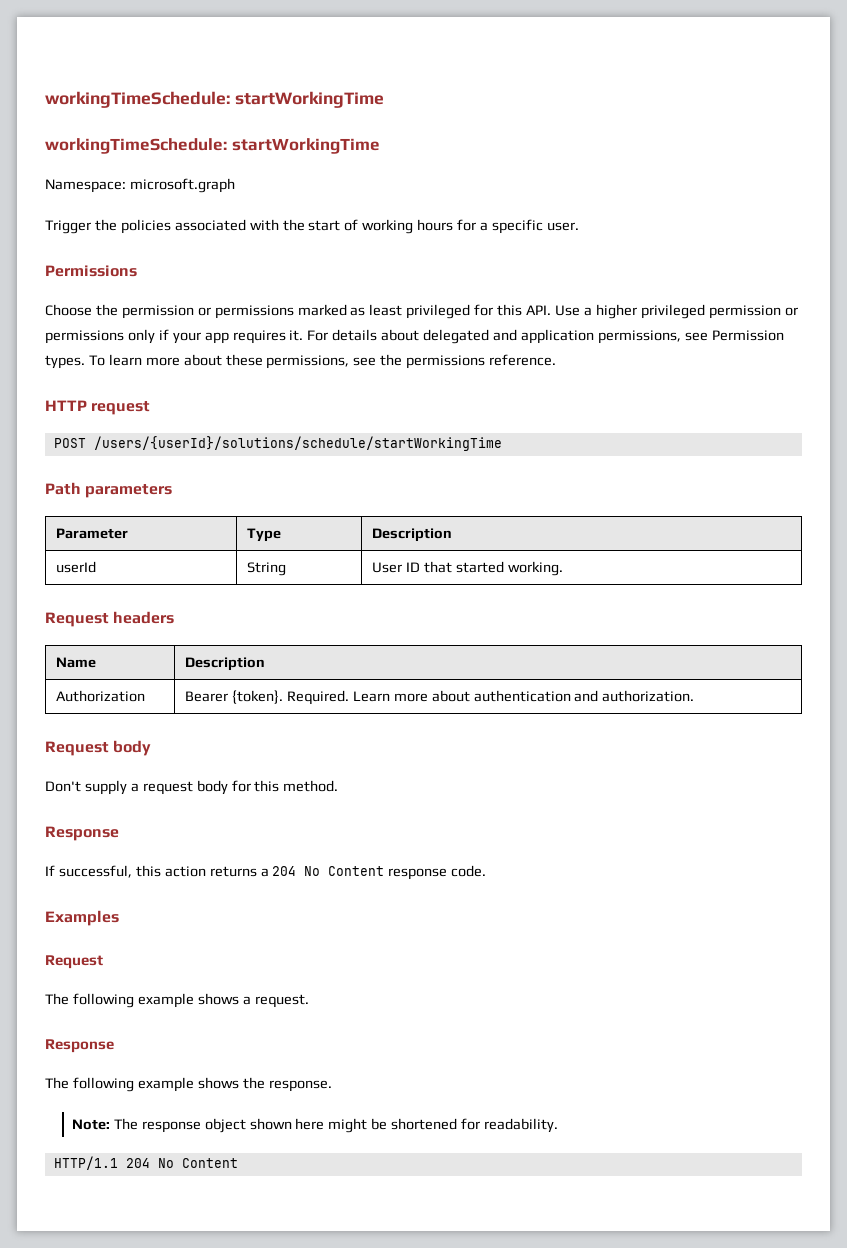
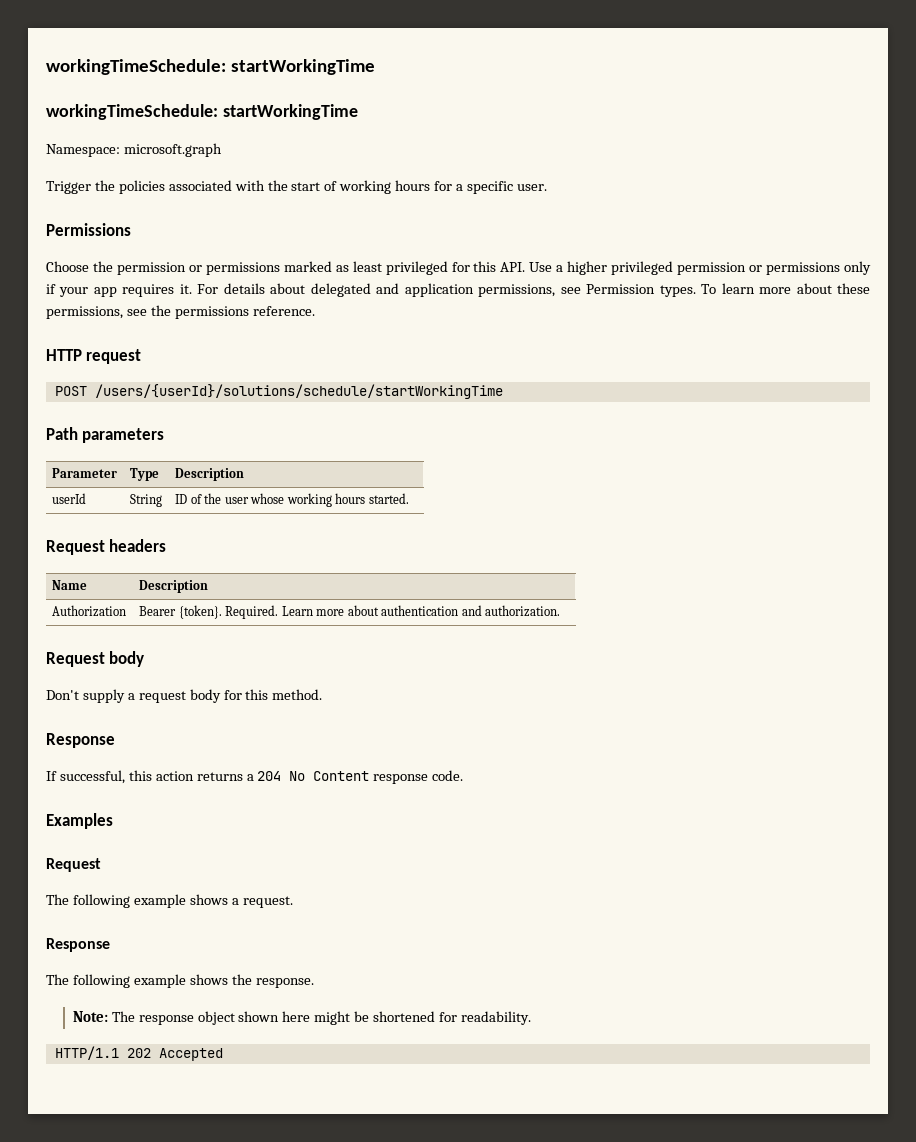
[372,561,563,576] User ID that started working. -> [175,493,409,507] ID of the user whose working hours started.
[125,1158,238,1168] 204 No Content -> [126,1048,223,1061] 202 Accepted

